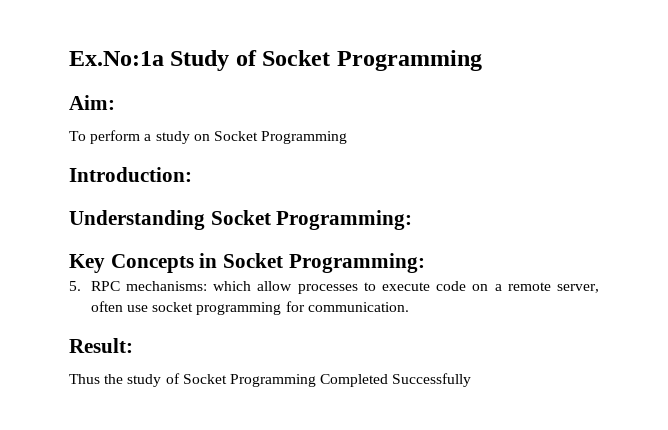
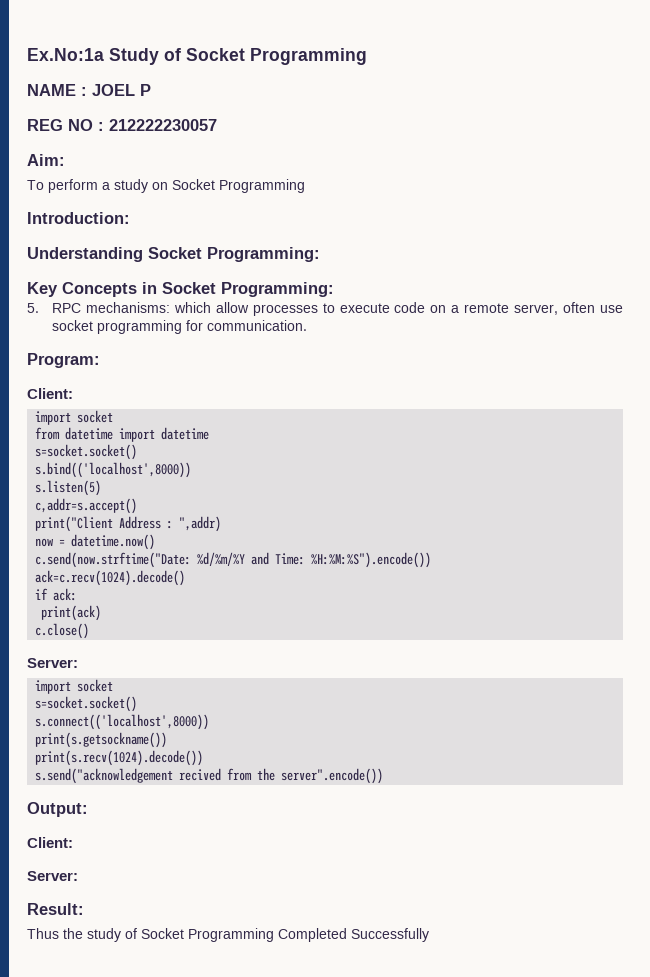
(482, 60) none -> [27,84,151,96] [27,119,217,131] // NAME : JOEL P // REG NO : 212222230057
(409, 307) none -> [27,353,100,368] [27,388,73,399] [35,410,114,425] [35,427,210,442] [35,444,138,460] [35,462,192,478] [35,480,102,496] [35,498,138,514] [35,516,222,532] [35,534,156,550] [35,552,432,568] [35,570,186,586] [35,588,78,601] [41,605,102,621] [35,623,90,639] [27,658,78,668] [35,679,114,694] [35,696,138,712] [35,714,210,730] [35,732,168,748] [35,750,204,766] [35,768,384,784] [27,802,88,817] [27,837,73,848] [27,871,78,881] // Program: // Client: // import socket // from datetime import datetime // s=socket.socket() // s.bind(('localhost',8000)) // s.listen(5) // c,addr=s.accept() // print("Client Address : ",addr) // now = datetime.now() // c.send(now.strftime("Date: %d/%m/%Y and Time: %H:%M:%S").encode()) // ack=c.recv(1024).decode() // if ack: // print(ack) // c.close() // Server: // import socket // s=socket.socket() // s.connect(('localhost',8000)) // print(s.getsockname()) // print(s.recv(1024).decode()) // s.send("acknowledgement recived from the server".encode()) // Output: // Client: // Server:

